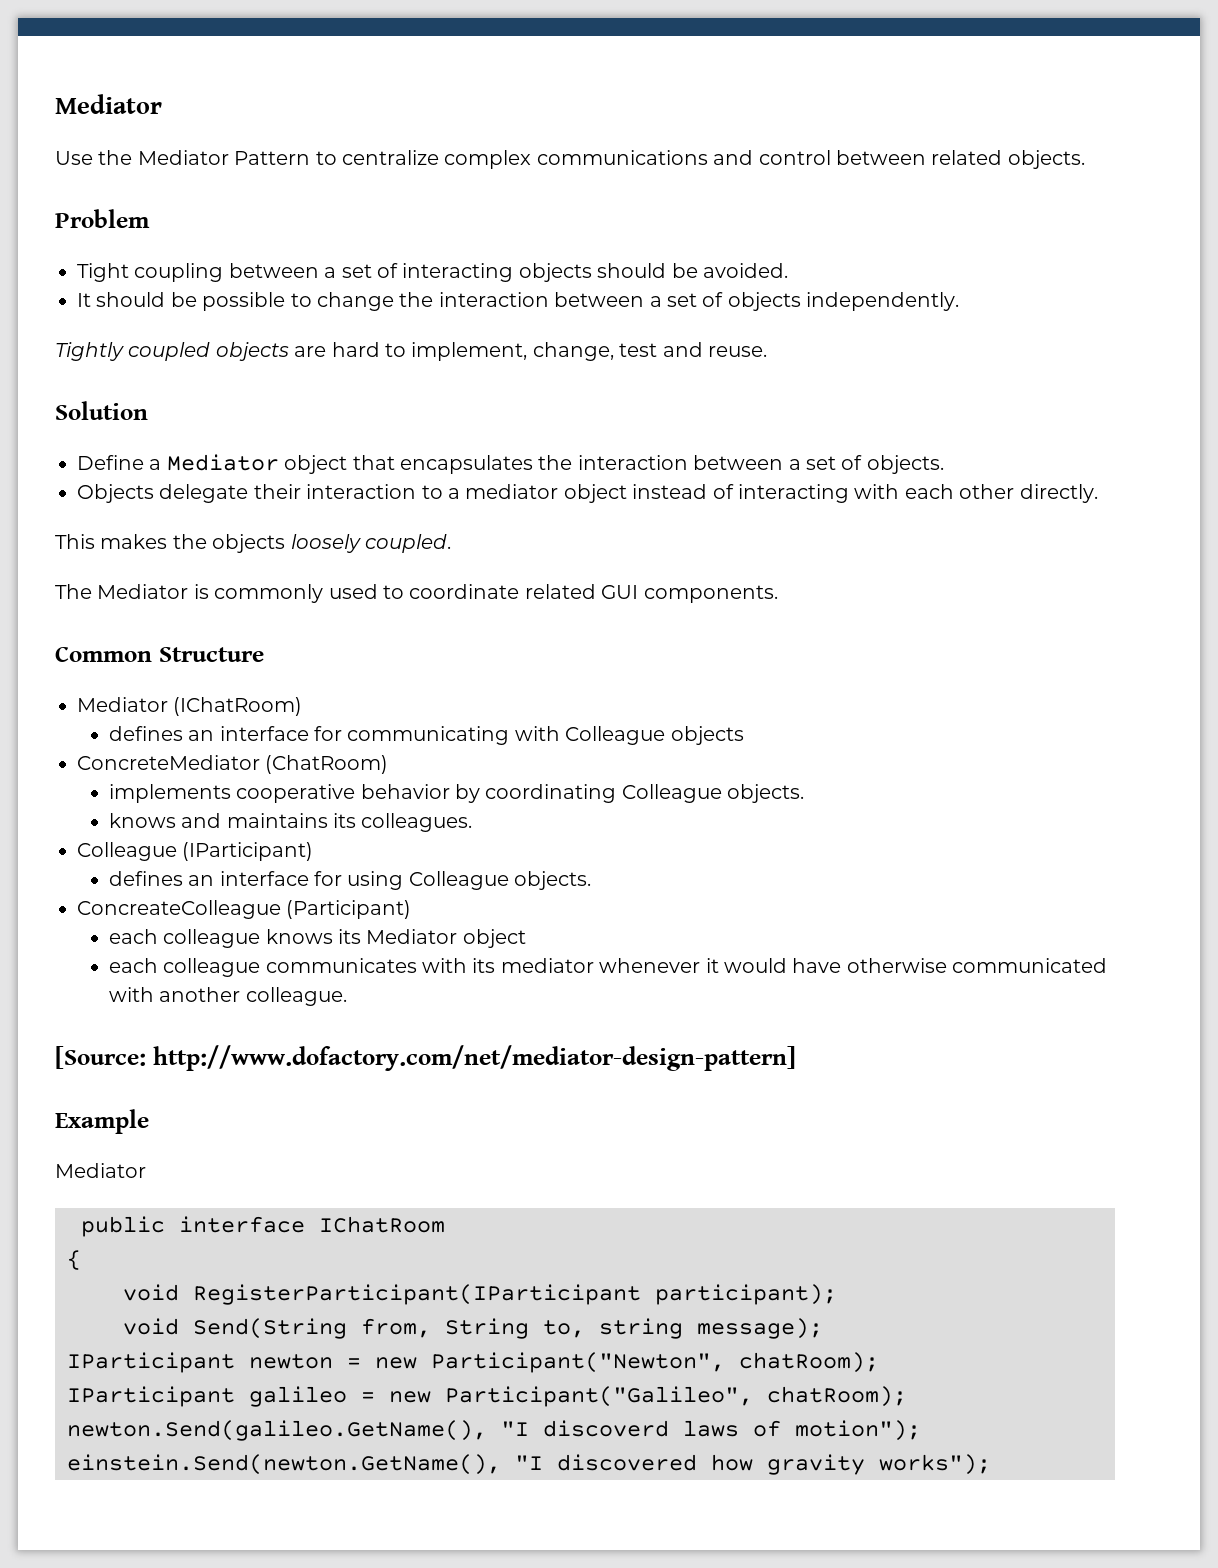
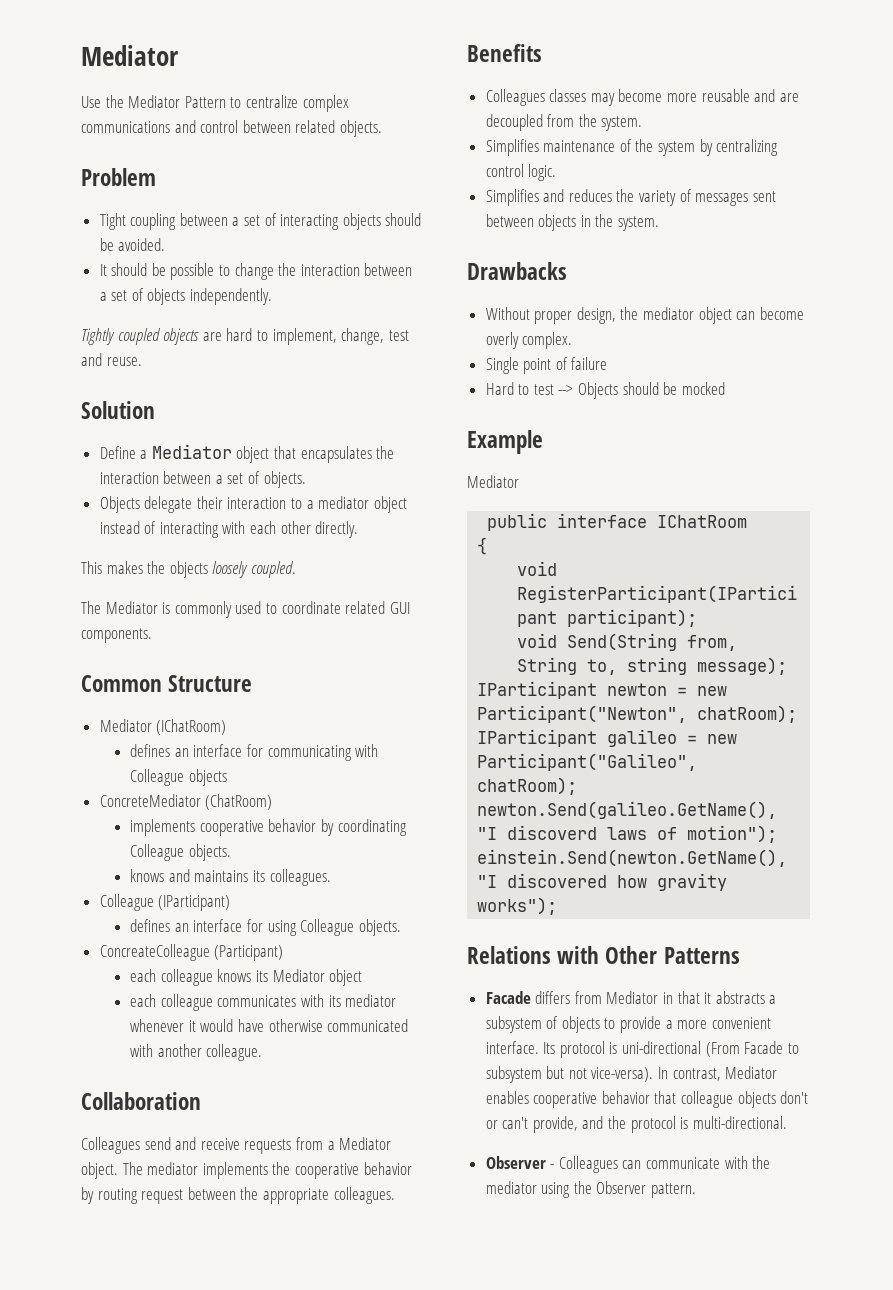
[55,1045,796,1071] [Source: http://www.dofactory.com/net/mediator-design-pattern] -> [81,1092,201,1110] [81,1137,392,1154] [81,1162,412,1179] [81,1187,395,1204] [467,44,542,62] [485,89,799,106] [485,114,643,131] [485,139,779,156] [485,164,557,181] [485,189,776,206] [485,214,660,231] [467,262,567,280] [485,307,804,324] [485,332,573,349] [485,357,608,374] [485,382,725,399] Collaboration // Colleagues send and receive requests from a Mediator object. The mediator implements the cooperative behavior by routing request between the appropriate colleagues. // Benefits // Colleagues classes may become more reusable and are decoupled from the system. // Simplifies maintenance of the system by centralizing control logic. // Simplifies and reduces the variety of messages sent between objects in the system. // Drawbacks // Without proper design, the mediator object can become overly complex. // Single point of failure // Hard to test --> Objects should be mocked
(991, 1464) none -> [467,946,740,964] [485,991,777,1004] [485,1016,771,1033] [485,1041,799,1058] [485,1066,778,1083] [485,1091,809,1108] [485,1116,787,1133] [485,1156,771,1173] [485,1181,697,1198] // Relations with Other Patterns // Facade differs from Mediator in that it abstracts a subsystem of objects to provide a more convenient interface. Its protocol is uni-directional (From Facade to subsystem but not vice-versa). In contrast, Mediator enables cooperative behavior that colleague objects don't or can't provide, and the protocol is multi-directional. // Observer - Colleagues can communicate with the mediator using the Observer pattern.

